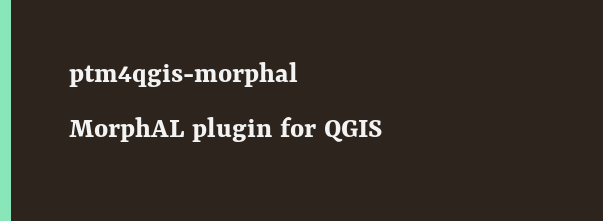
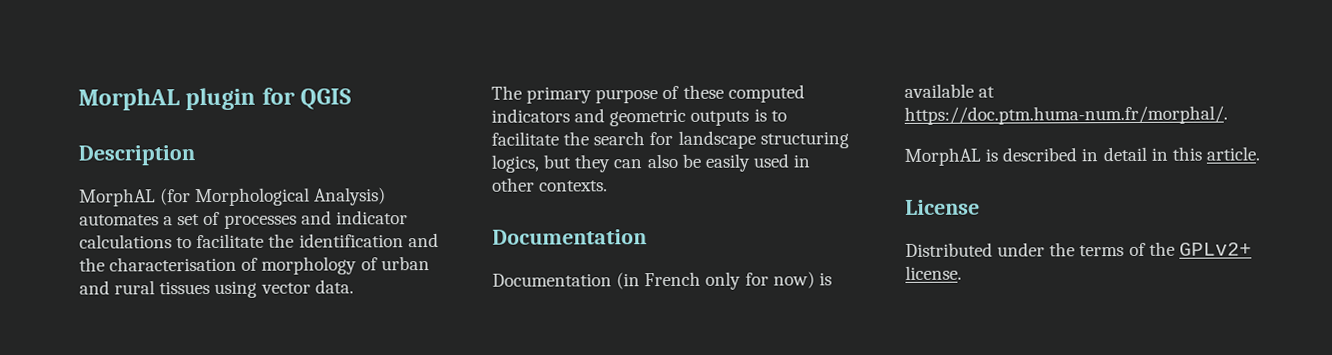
[69,62,298,87] ptm4qgis-morphal // -> (78, 99) none
(383, 131) none -> [78,145,195,166] [79,187,387,207] [79,210,408,229] [79,232,439,249] [79,256,430,275] [79,279,354,298] [491,84,805,104] [491,108,787,127] [491,130,849,149] [491,153,811,173] [491,177,609,192] [492,229,647,245] [492,271,832,290] [904,83,996,98] [904,105,1228,125] [904,146,1260,166] [905,199,980,215] [905,241,1252,257] [905,265,962,280] // Description // MorphAL (for Morphological Analysis) automates a set of processes and indicator calculations to facilitate the identification and the characterisation of morphology of urban and rural tissues using vector data. // The primary purpose of these computed indicators and geometric outputs is to facilitate the search for landscape structuring logics, but they can also be easily used in other contexts. // Documentation // Documentation (in French only for now) is available at https://doc.ptm.huma-num.fr/morphal/. // MorphAL is described in detail in this article. // License // Distributed under the terms of the GPLv2+ license.

